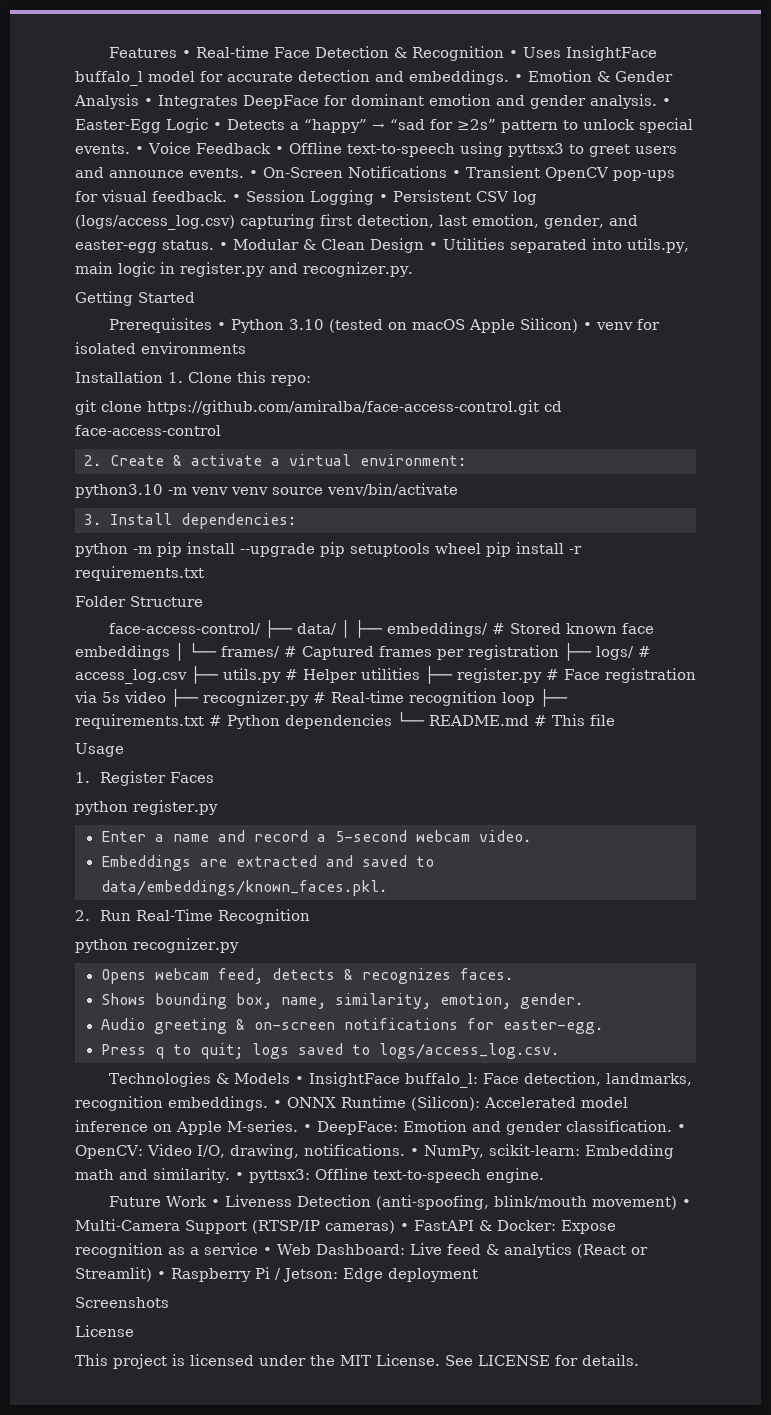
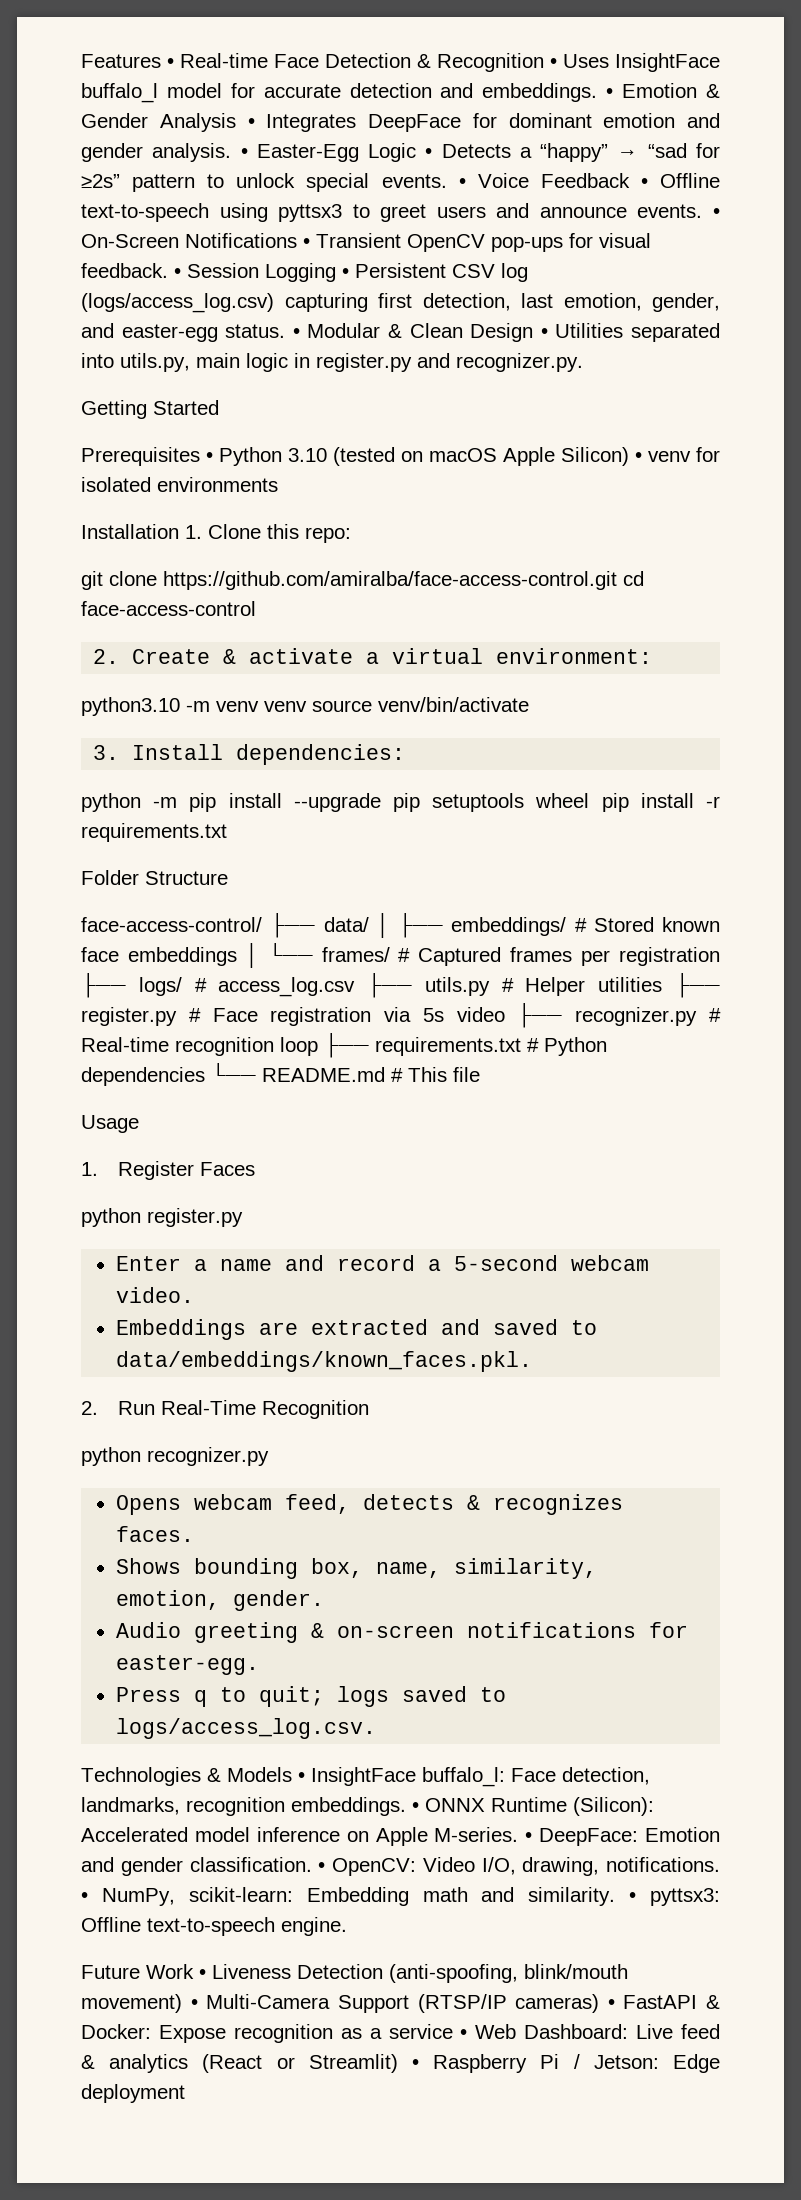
[75,1297,169,1308] [75,1325,134,1337] [75,1354,639,1369] // Screenshots // License // This project is licensed under the MIT License. See LICENSE for details. -> (185, 2093) none

